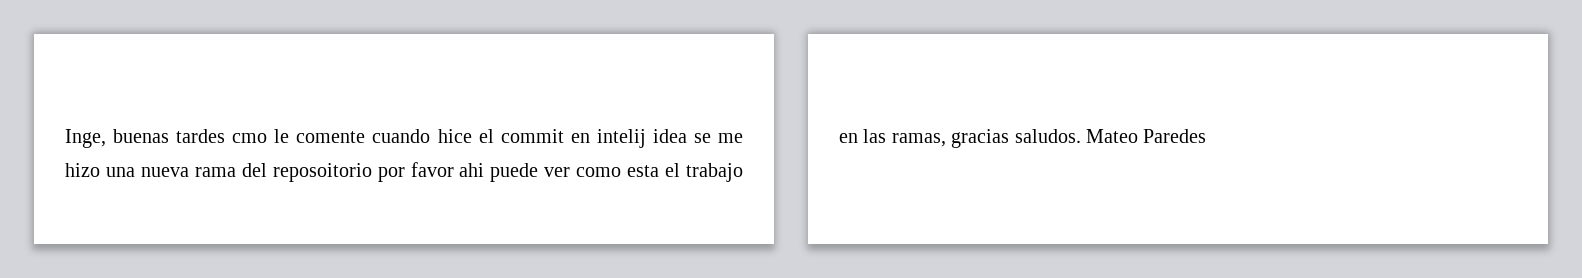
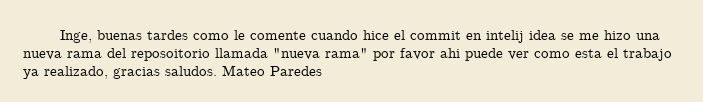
[232,133,268,143] cmo -> [192,33,229,40] como
(372, 172) none -> [215,48,368,60] llamada "nueva rama"
[839,129,946,147] en las ramas, -> [23,66,108,79] ya realizado,

